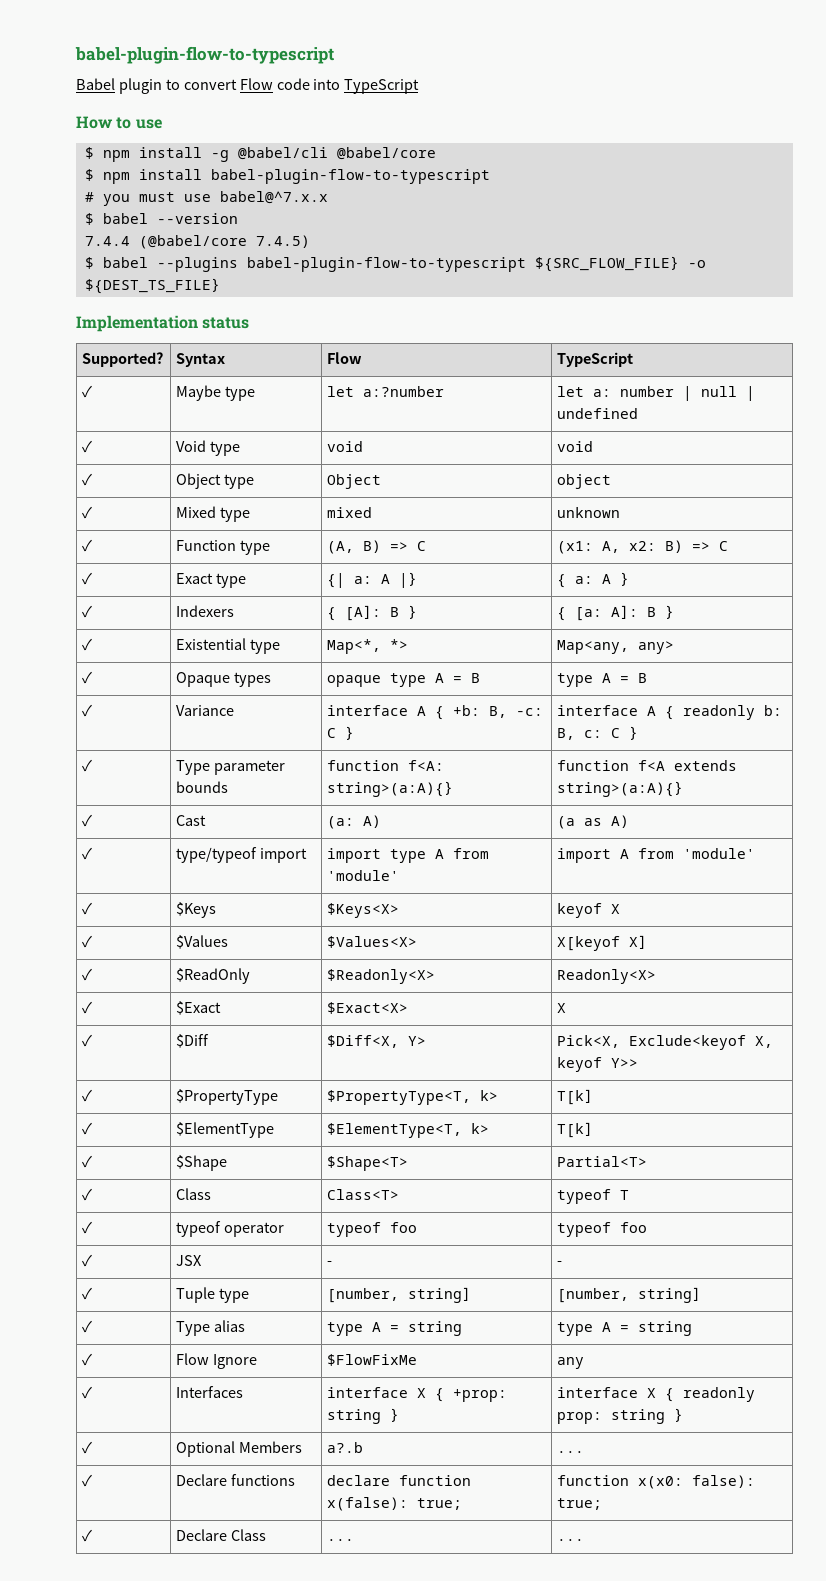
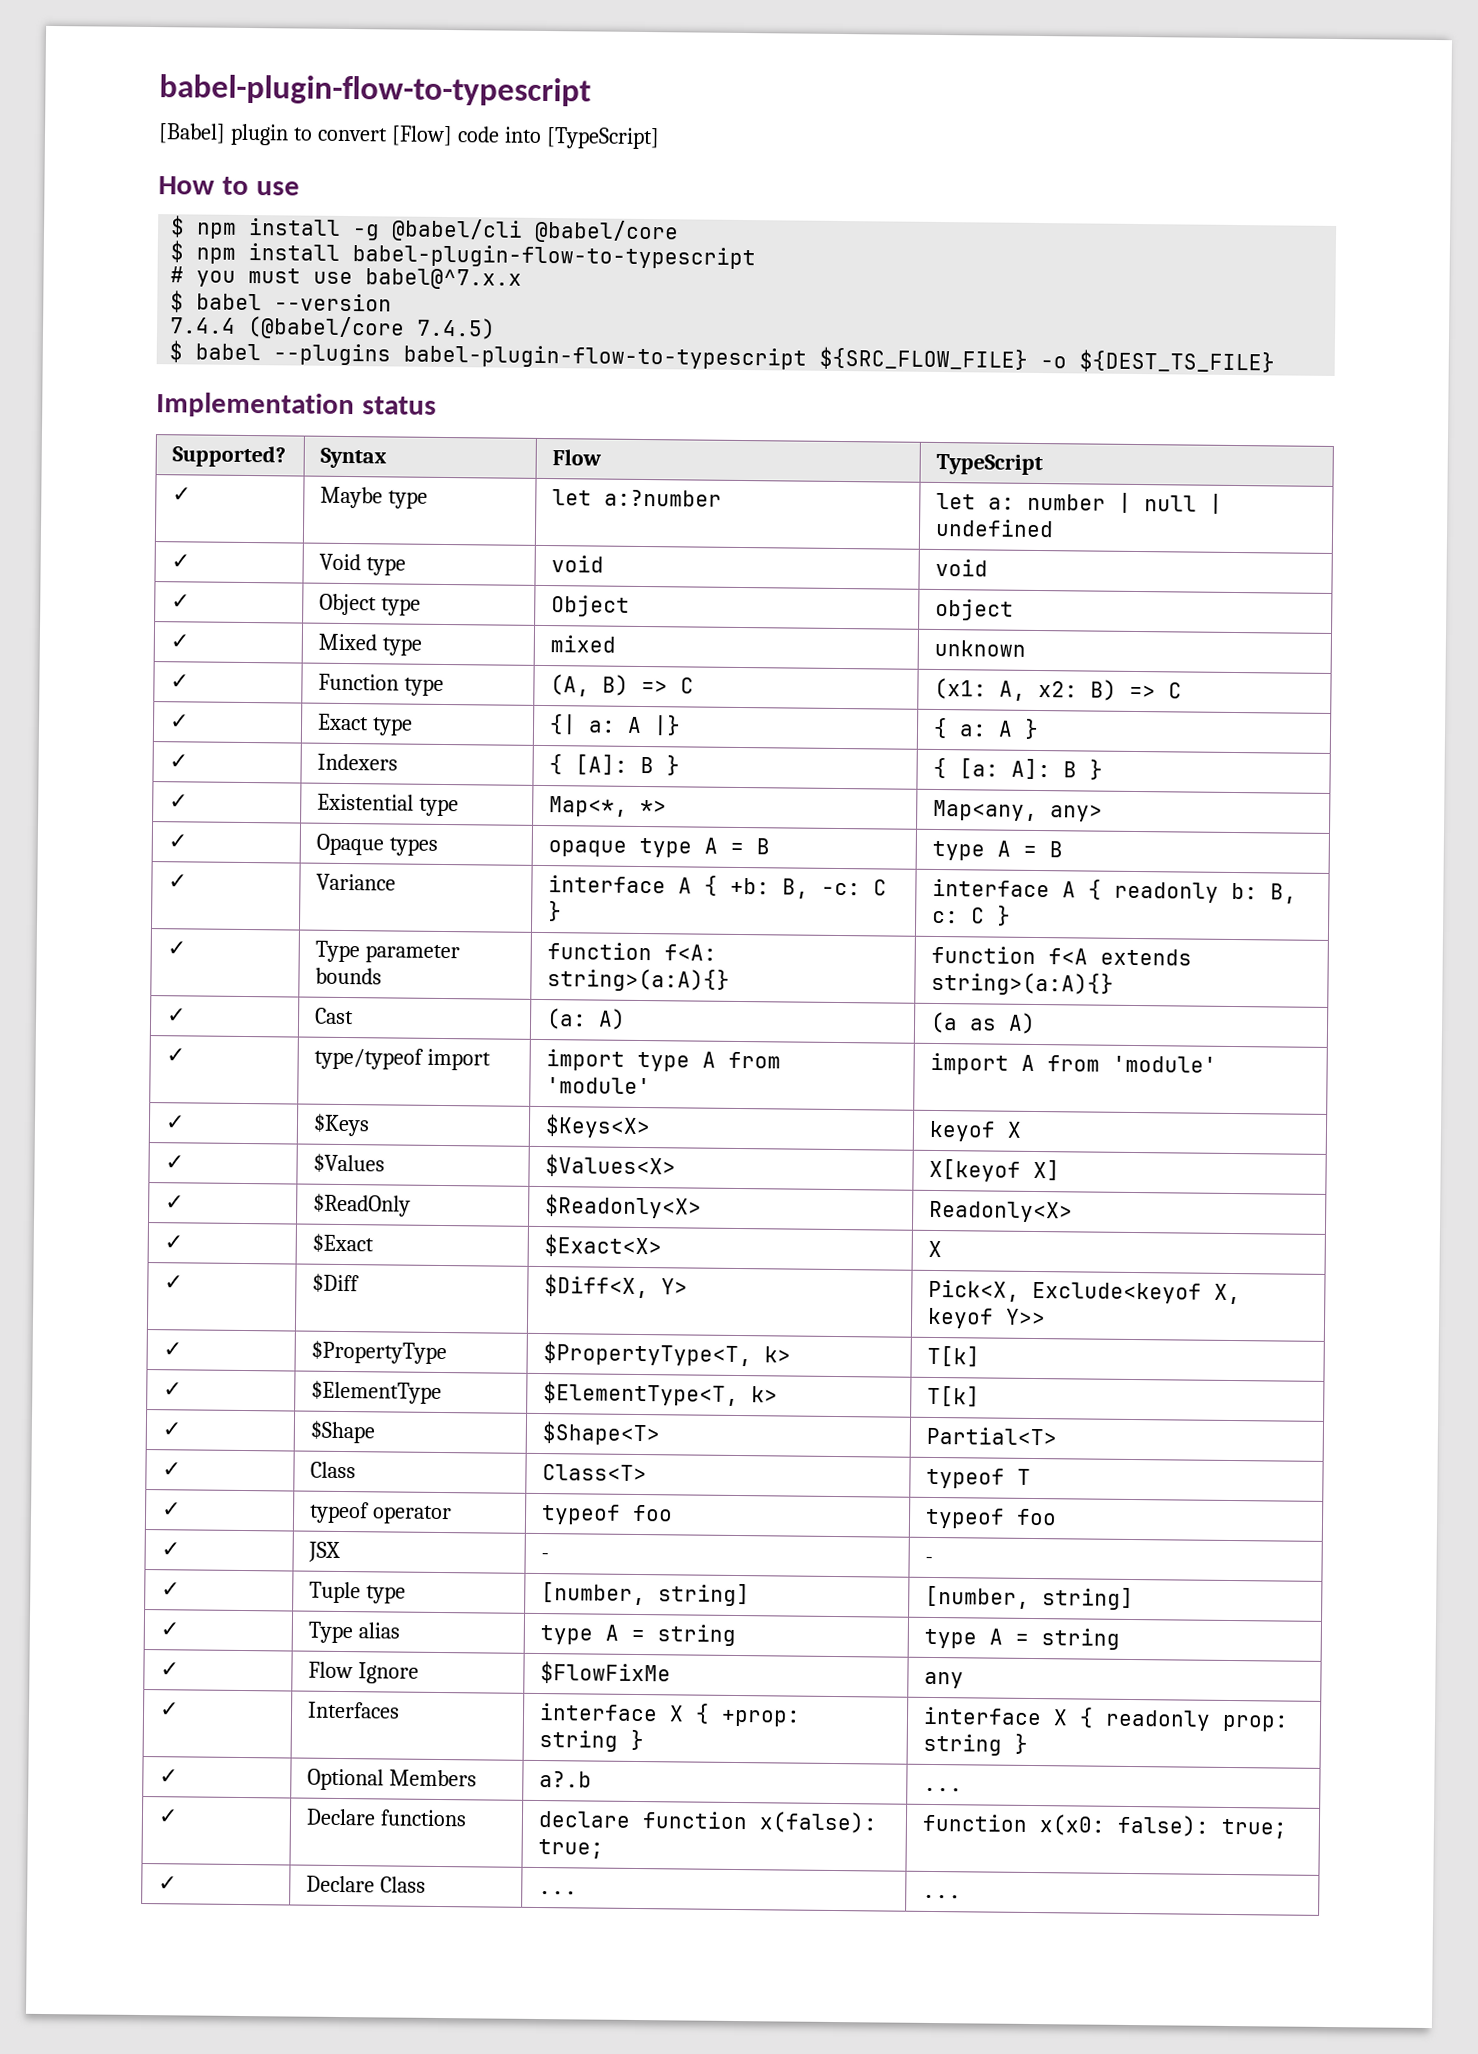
[75,46,334,64] [76,78,115,90] babel-plugin-flow-to-typescript // Babel -> [159,74,591,107] [158,123,226,144] babel-plugin-flow-to-typescript // [Babel]
[239,78,273,90] Flow -> [390,125,453,147] [Flow]
[344,79,420,94] TypeScript -> [545,127,660,150] [TypeScript]

